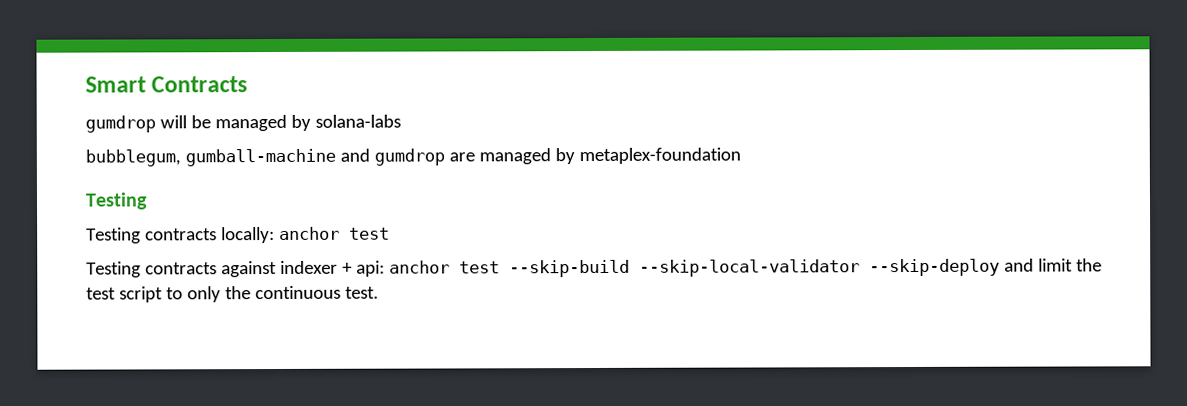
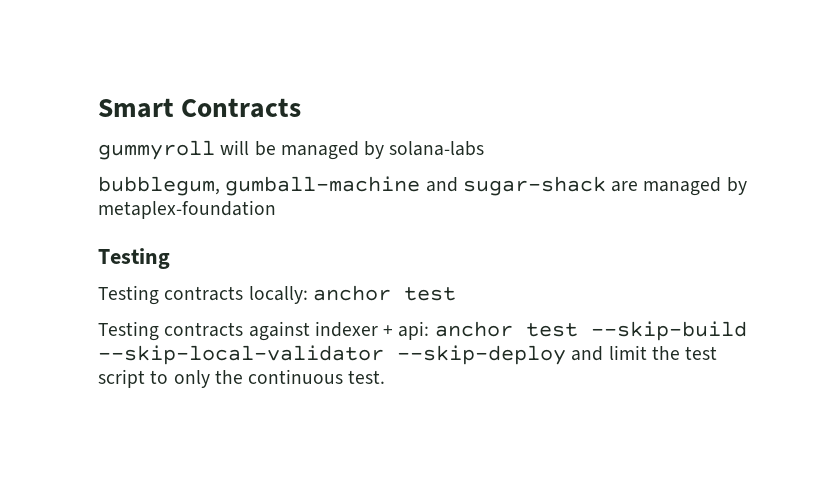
[85,115,156,133] gumdrop -> [98,140,215,160] gummyroll
[373,148,445,166] gumdrop -> [462,176,606,196] sugar-shack

